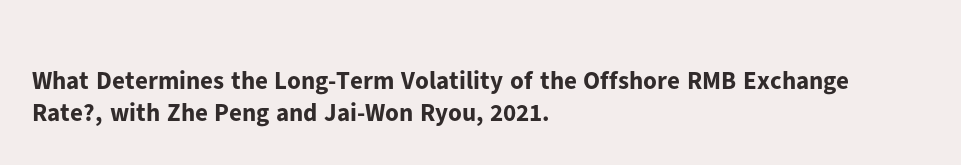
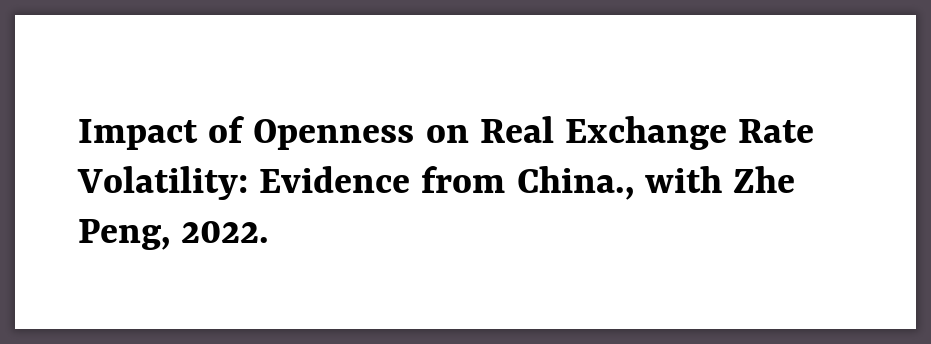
[32,70,849,95] [32,102,551,127] What Determines the Long-Term Volatility of the Offshore RMB Exchange Rate?, with Zhe Peng and Jai-Won Ryou, 2021. -> [78,116,815,150] [77,166,796,200] [78,219,270,250] Impact of Openness on Real Exchange Rate Volatility: Evidence from China., with Zhe Peng, 2022.

